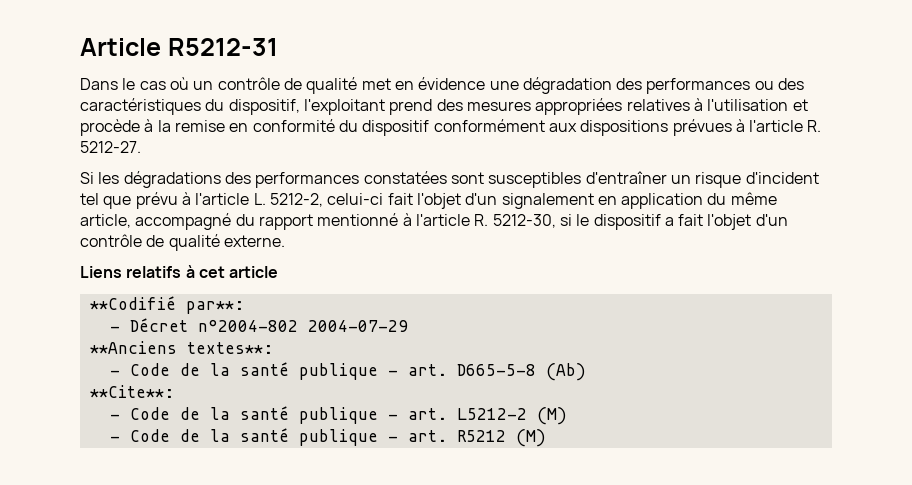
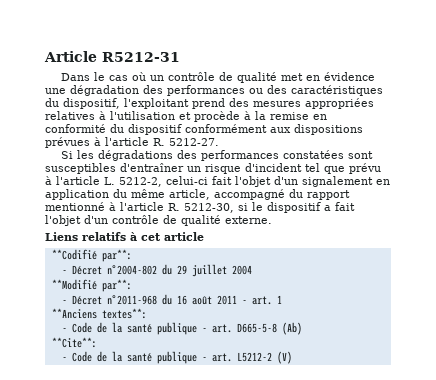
[307,320,408,332] 2004-07-29 -> [161,264,252,277] [51,279,132,292] [61,294,282,305] du 29 juillet 2004 // **Modifié par**: // - Décret n°2011-968 du 16 août 2011 - art. 1
[536,407,567,425] [109,428,546,447] (M) // - Code de la santé publique - art. R5212 (M) -> [276,351,292,364] (V)

